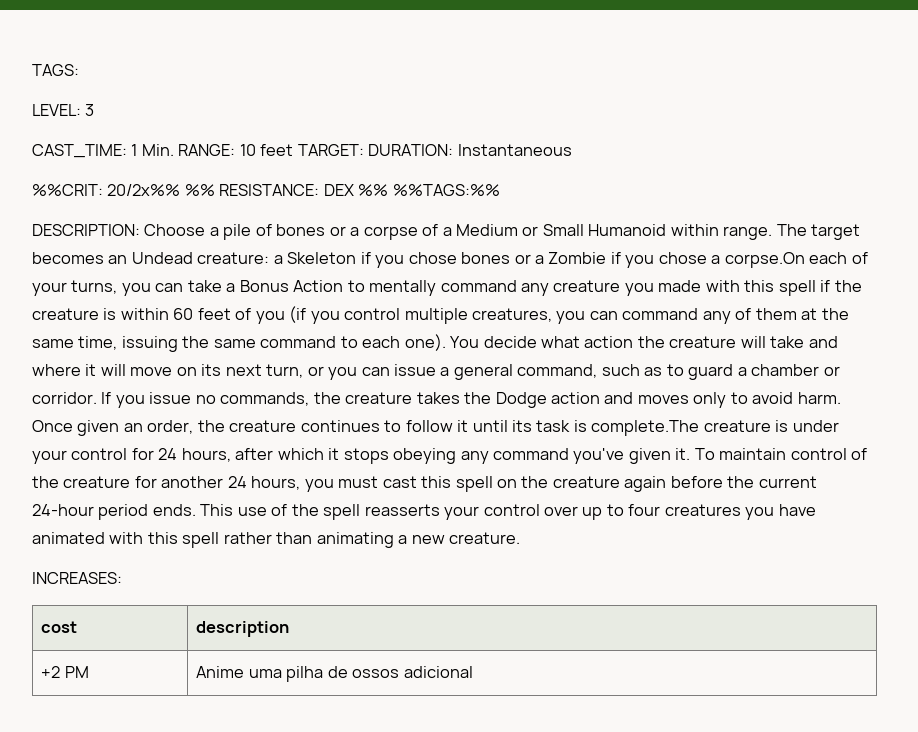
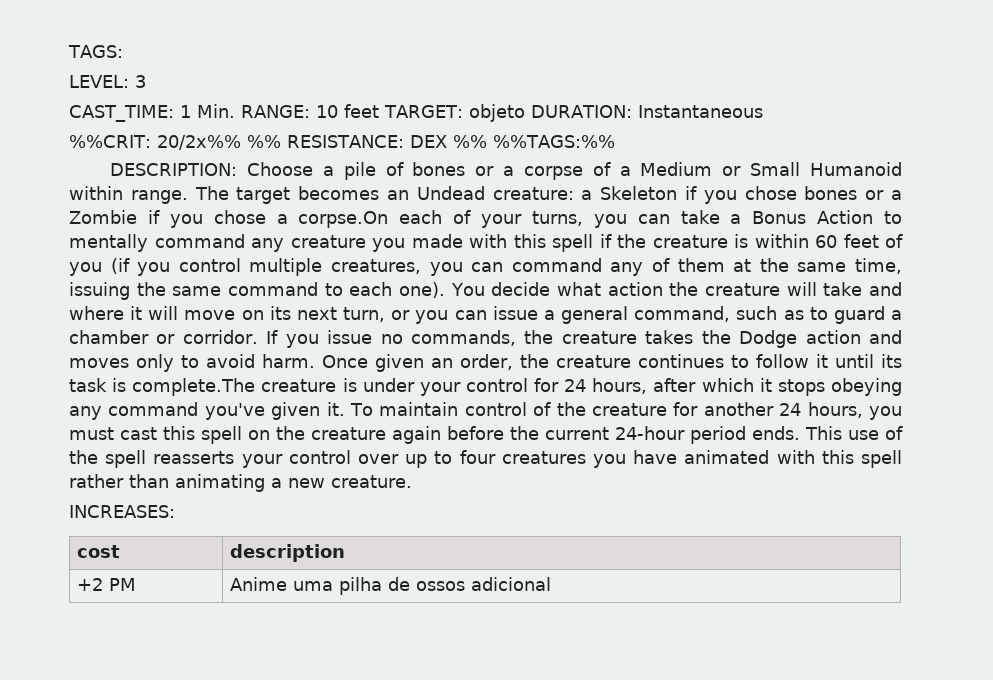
(364, 150) none -> [468,104,525,122] objeto

